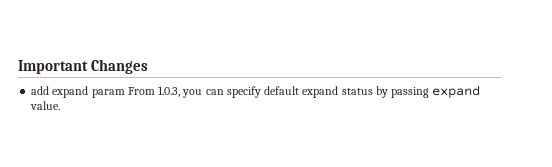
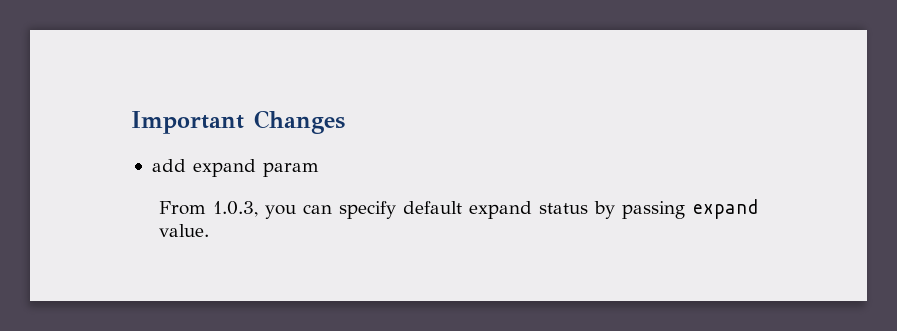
(125, 93) none -> (319, 169) //

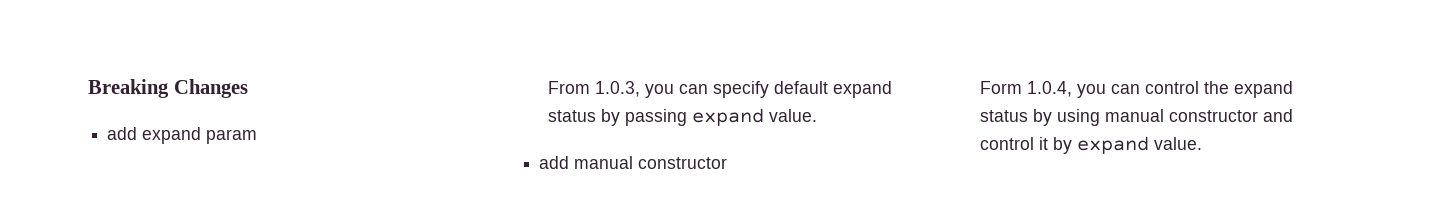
[131,111,244,134] Important -> [88,79,169,98] Breaking
(210, 230) none -> [539,156,728,169] [980,81,1294,98] [980,109,1294,126] [980,136,1203,154] // add manual constructor // Form 1.0.4, you can control the expand status by using manual constructor and control it by expand value.

